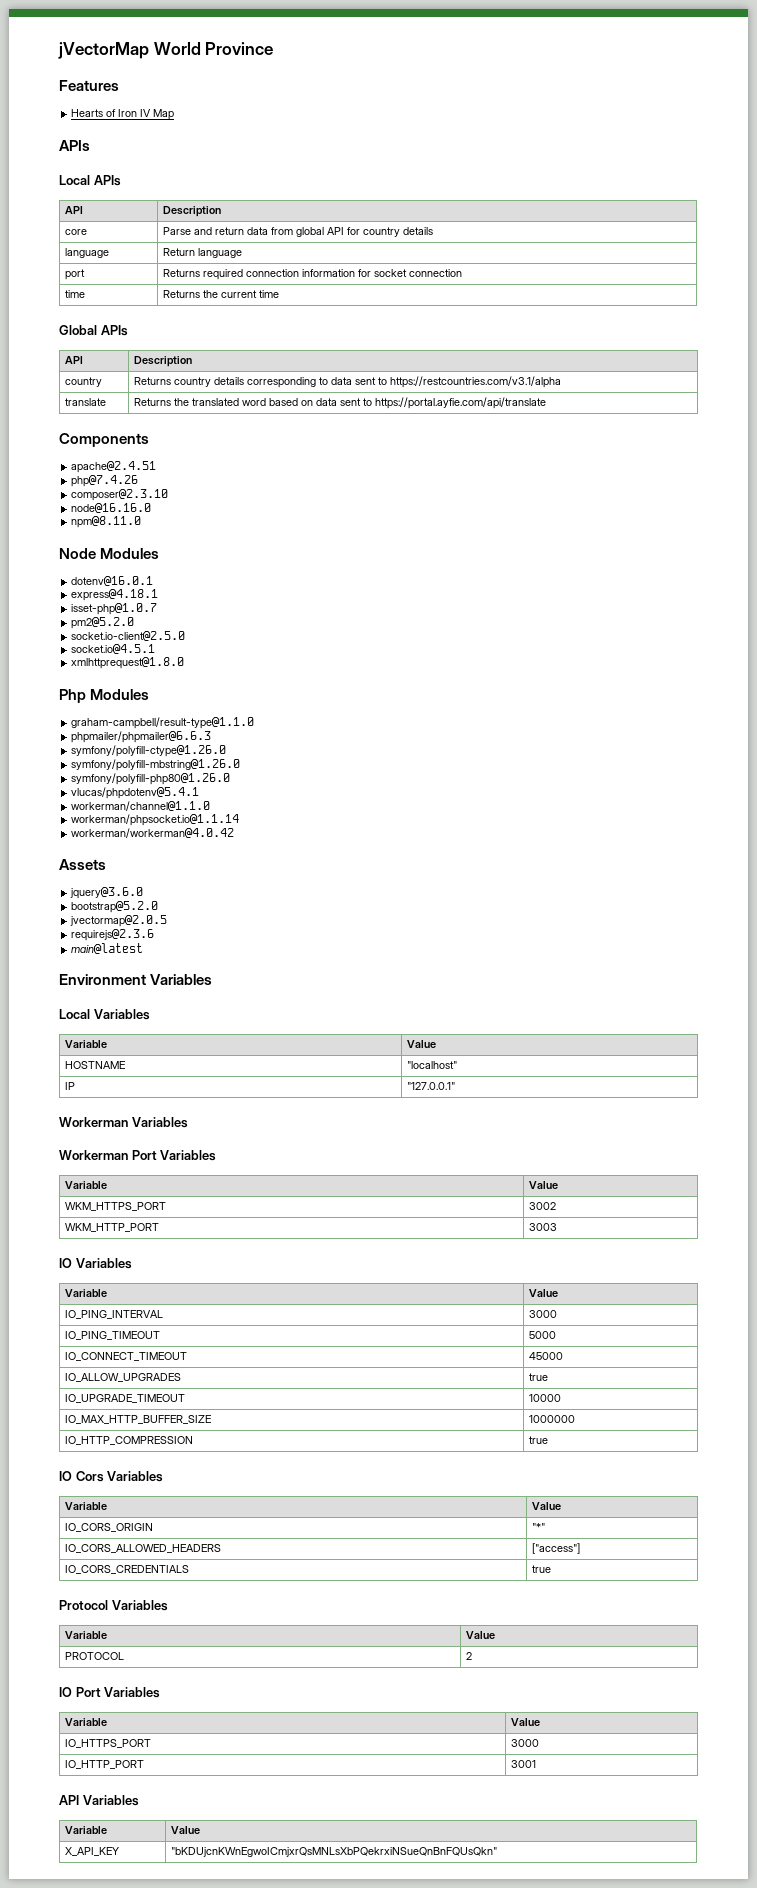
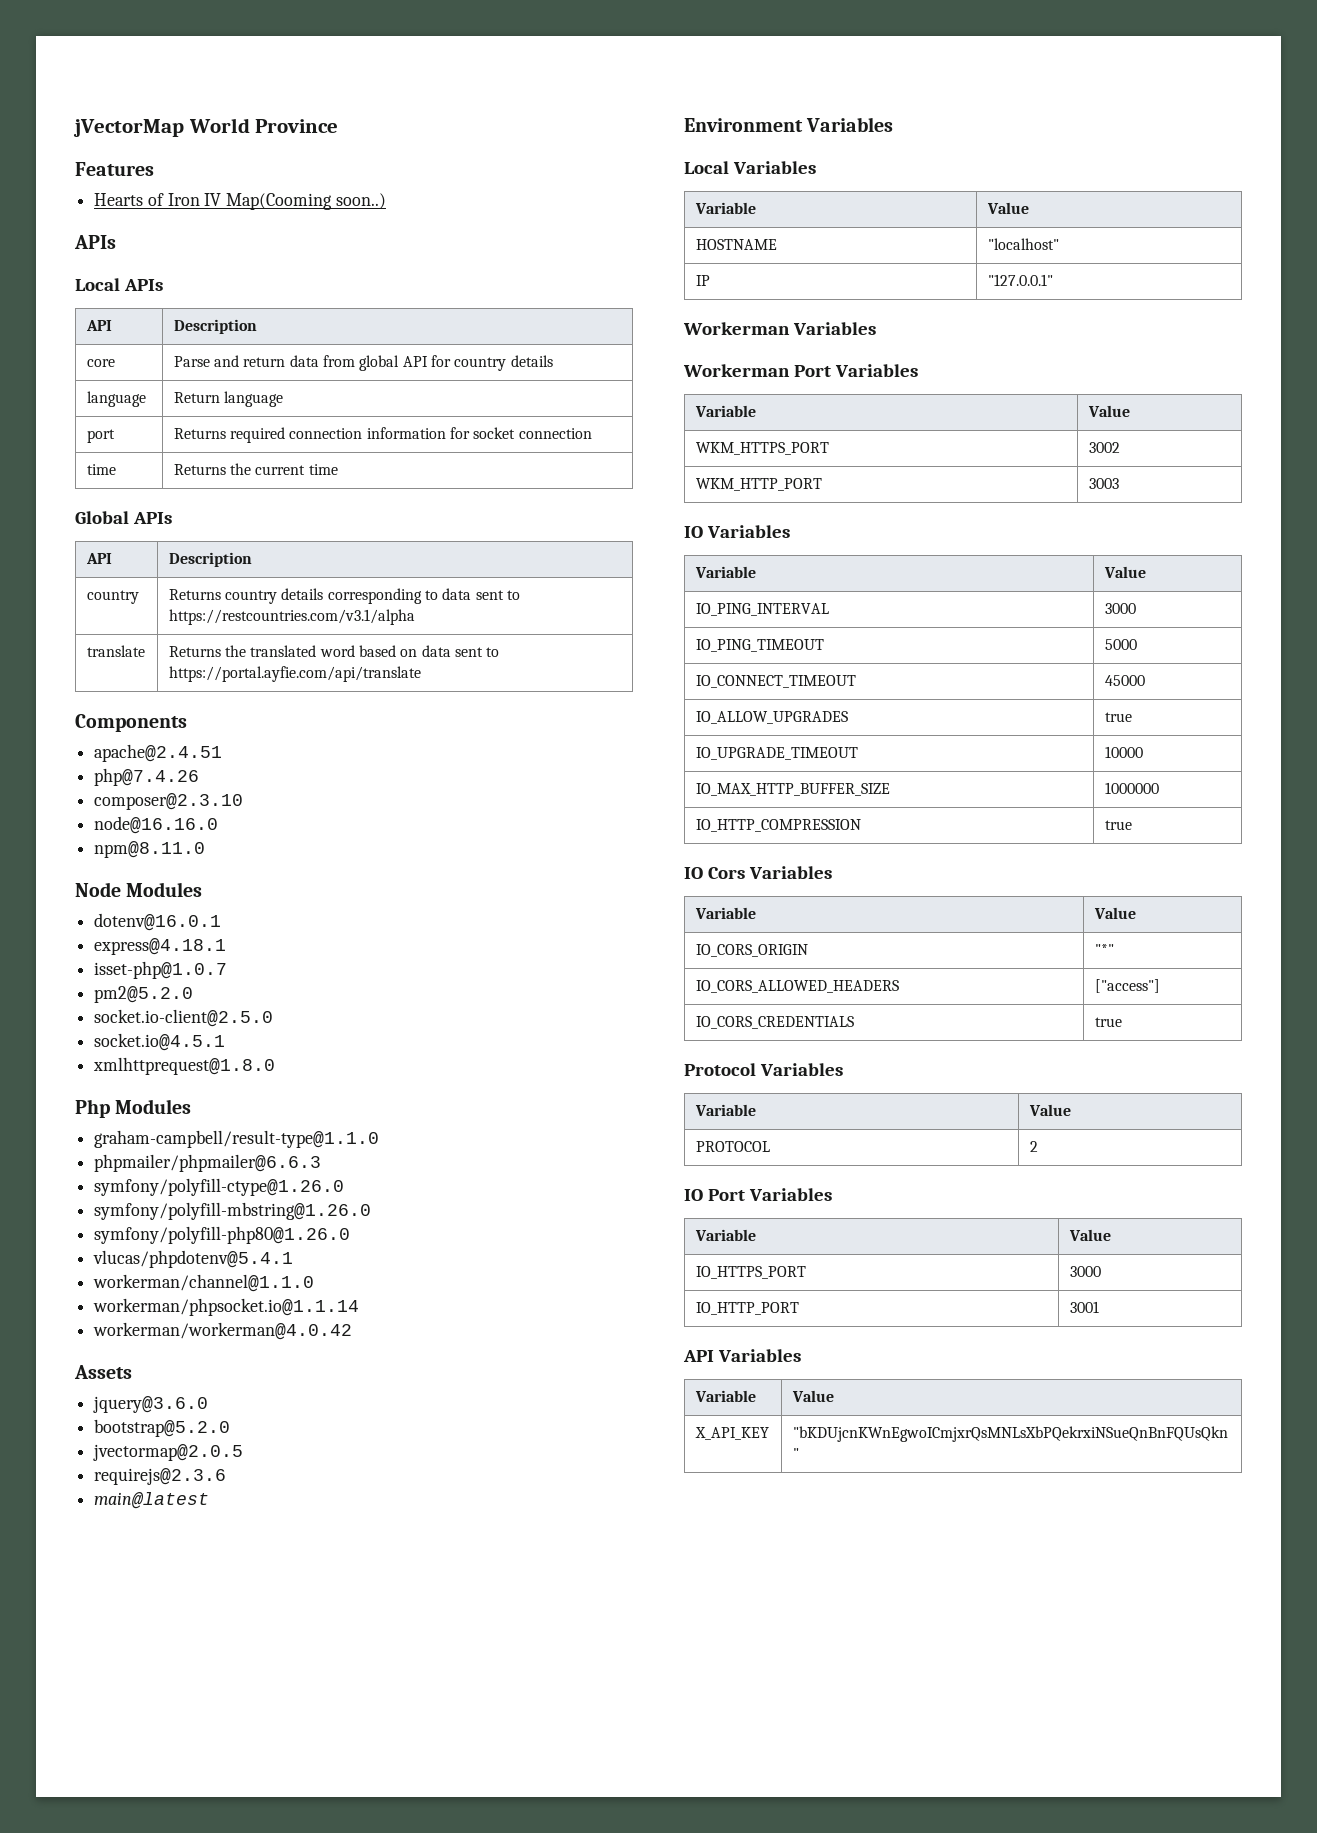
[153,109,175,120] Map -> [226,193,386,210] Map(Cooming soon..)

